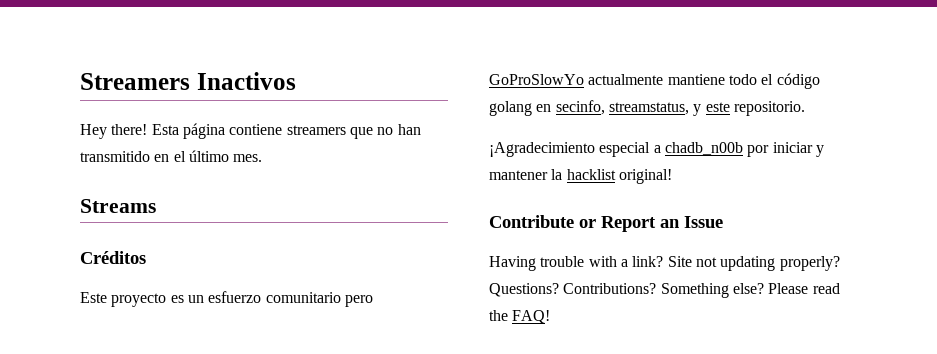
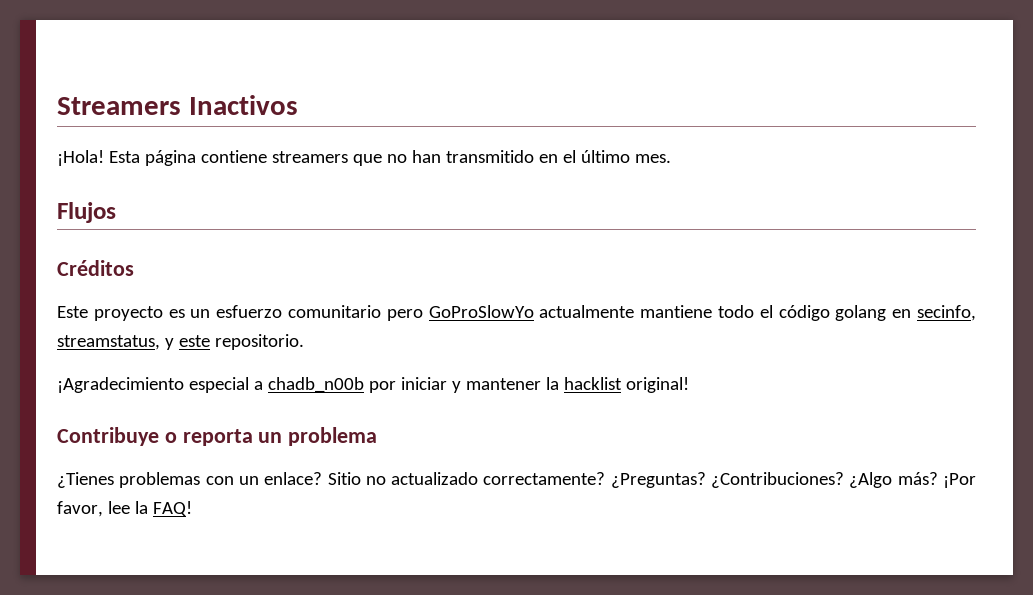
[80,124,148,139] Hey there! -> [57,150,104,166] ¡Hola!
[80,199,156,213] Streams -> [57,202,116,223] Flujos
[489,215,723,232] [489,256,840,271] [489,283,840,298] [489,310,508,321] Contribute or Report an Issue // Having trouble with a link? Site not updating properly? Questions? Contributions? Something else? Please read the -> [57,427,378,446] [57,472,976,488] [57,501,148,517] Contribuye o reporta un problema // ¿Tienes problemas con un enlace? Sitio no actualizado correctamente? ¿Preguntas? ¿Contribuciones? ¿Algo más? ¡Por favor, lee la

